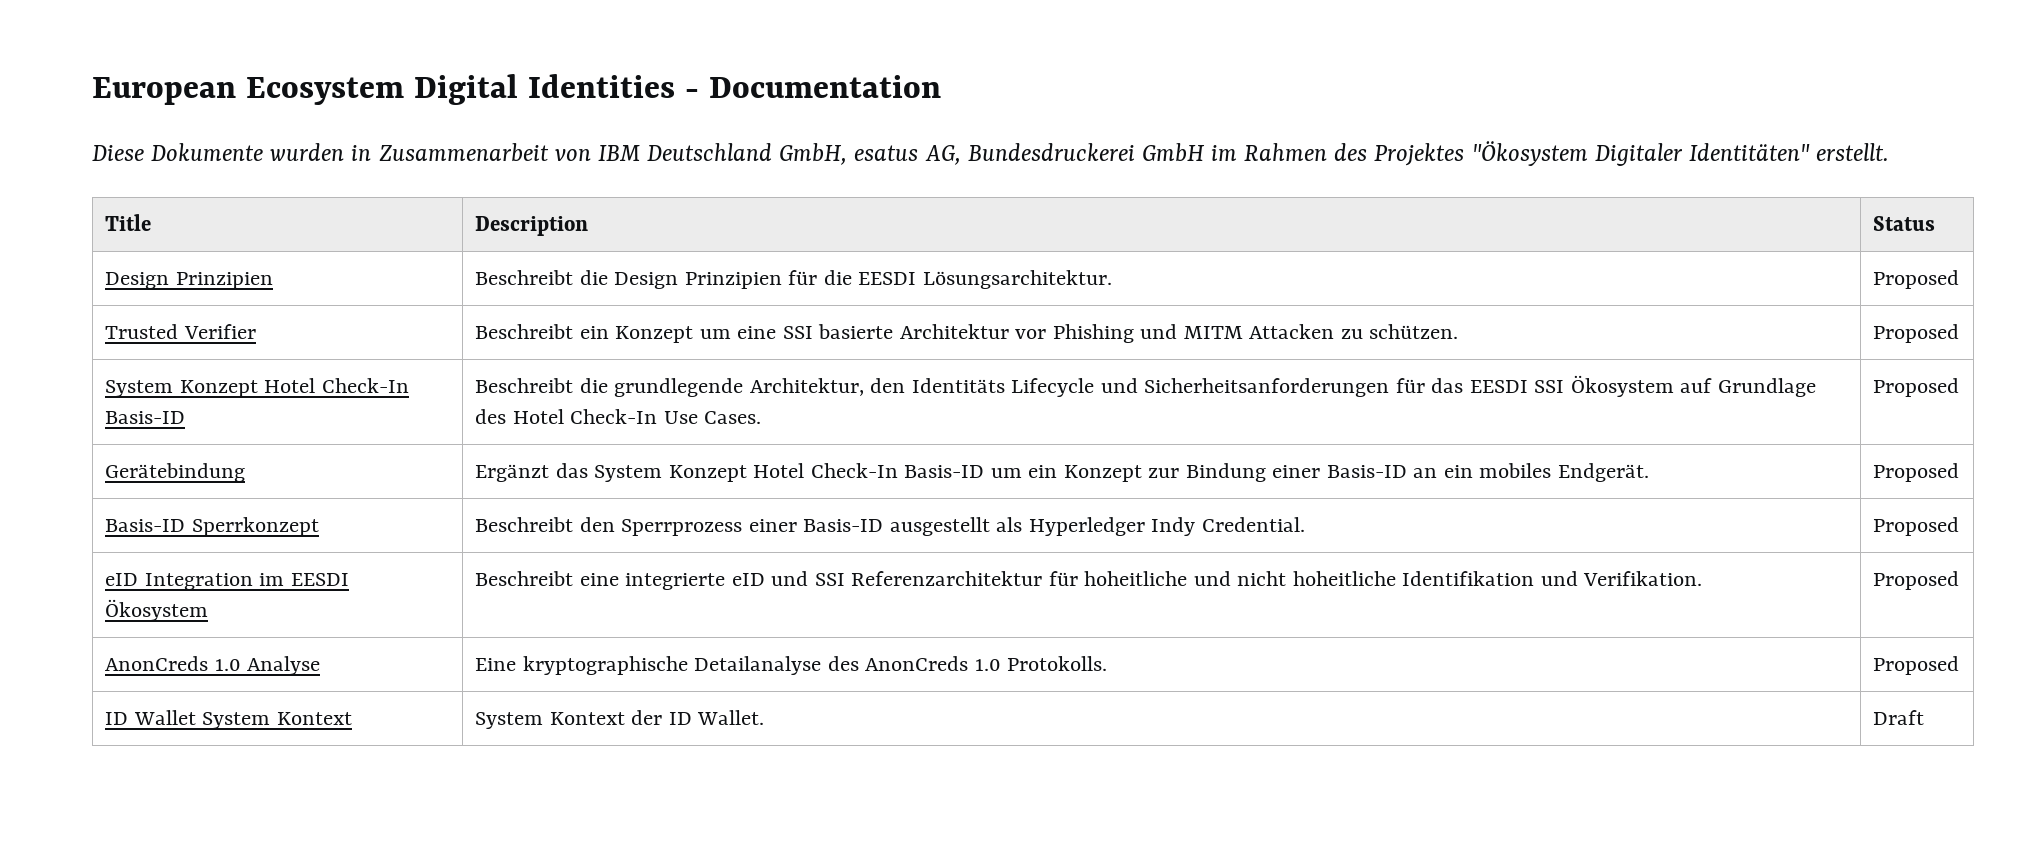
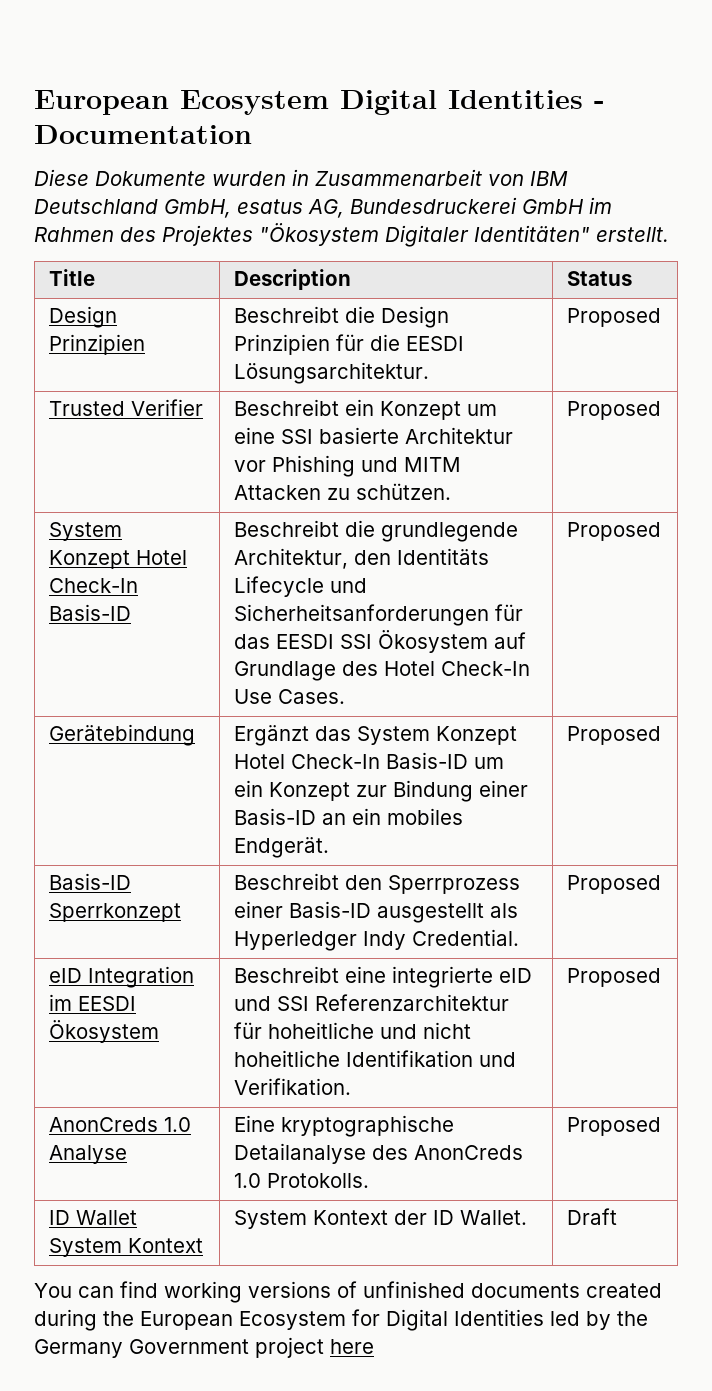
(1925, 717) none -> [34,1281,662,1303] [34,1309,648,1331] [34,1337,374,1358] // You can find working versions of unfinished documents created during the European Ecosystem for Digital Identities led by the Germany Government project here

